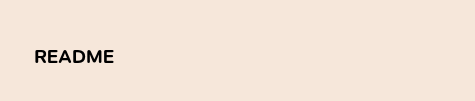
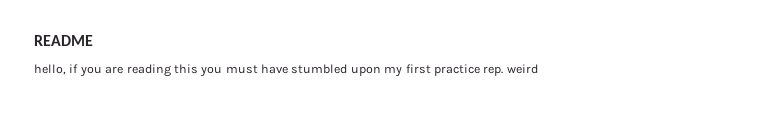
(114, 56) none -> [34,64,538,77] // hello, if you are reading this you must have stumbled upon my first practice rep. weird

